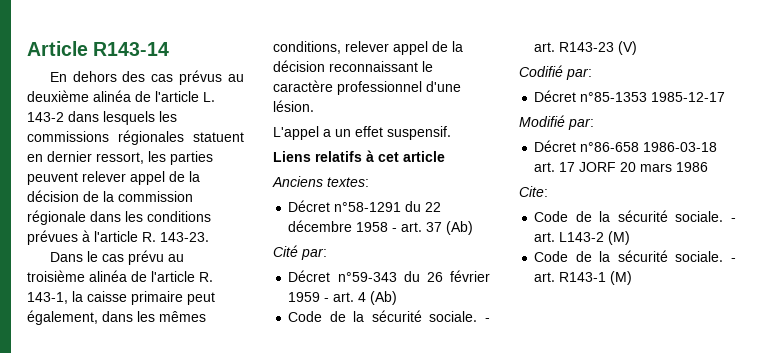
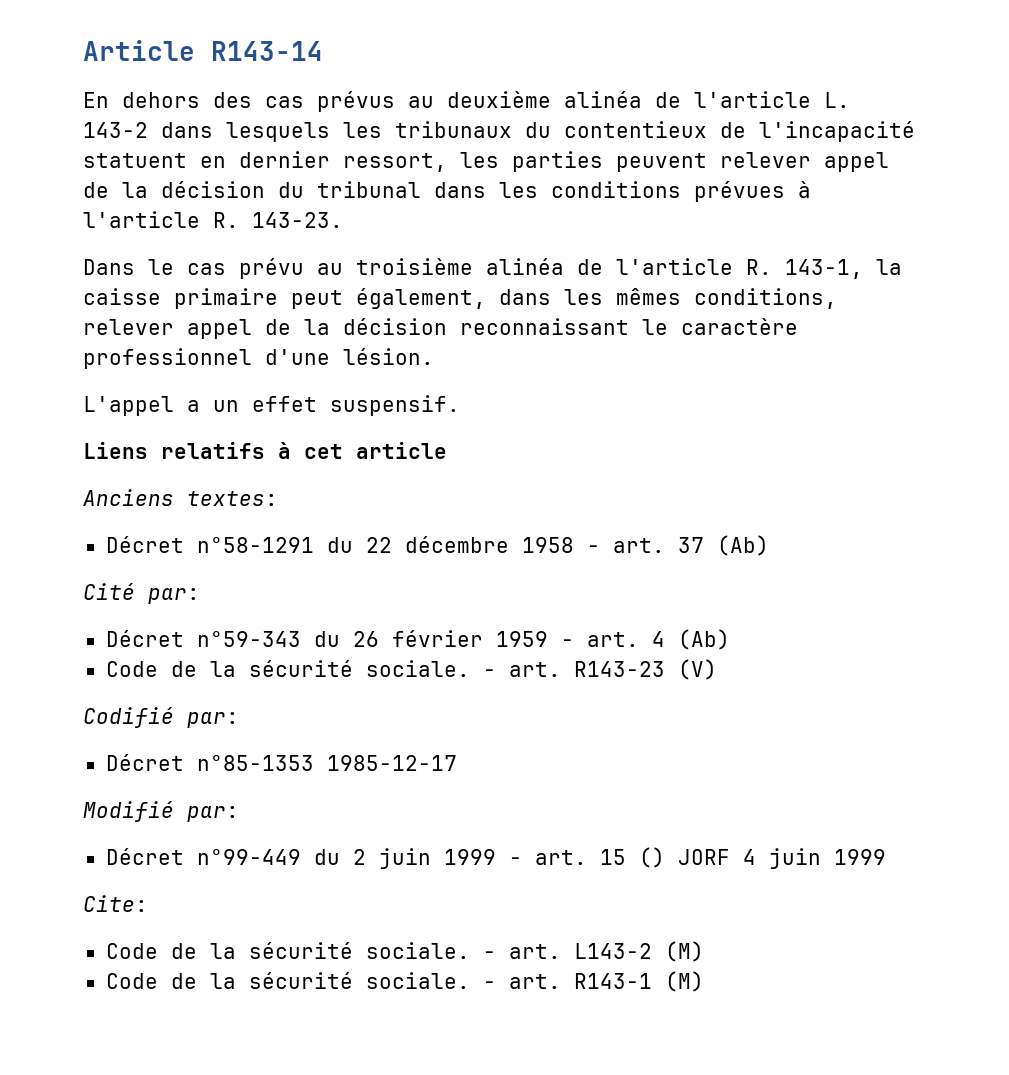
[27,130,184,145] commissions régionales -> [395,121,915,142] tribunaux du contentieux de l'incapacité
[83,191,193,202] [27,210,86,225] de la commission régionale -> [278,181,421,198] du tribunal
[580,142,718,152] [534,162,709,172] n°86-658 1986-03-18 art. 17 JORF 20 mars 1986 -> [196,847,886,869] n°99-449 du 2 juin 1999 - art. 15 () JORF 4 juin 1999

